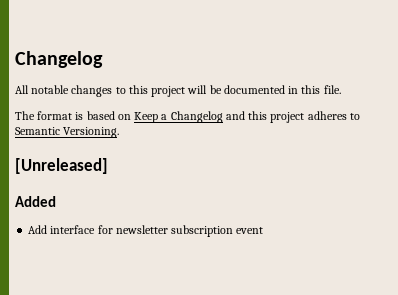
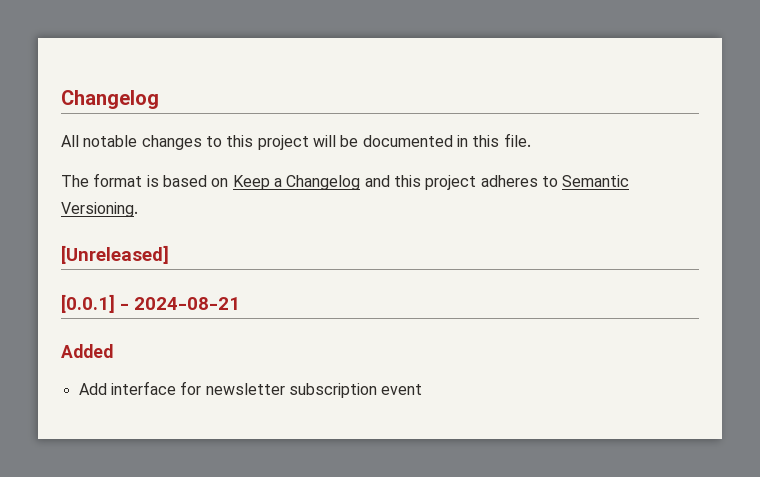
(108, 166) none -> [61,294,240,313] // [0.0.1] - 2024-08-21

